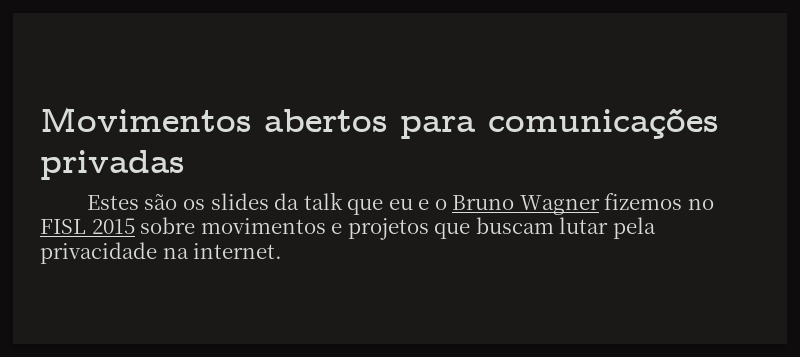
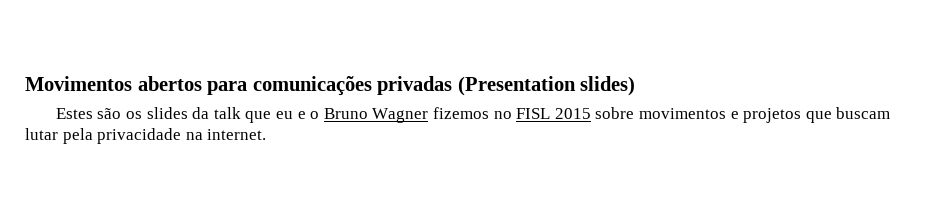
(184, 165) none -> [457,76,636,96] (Presentation slides)

